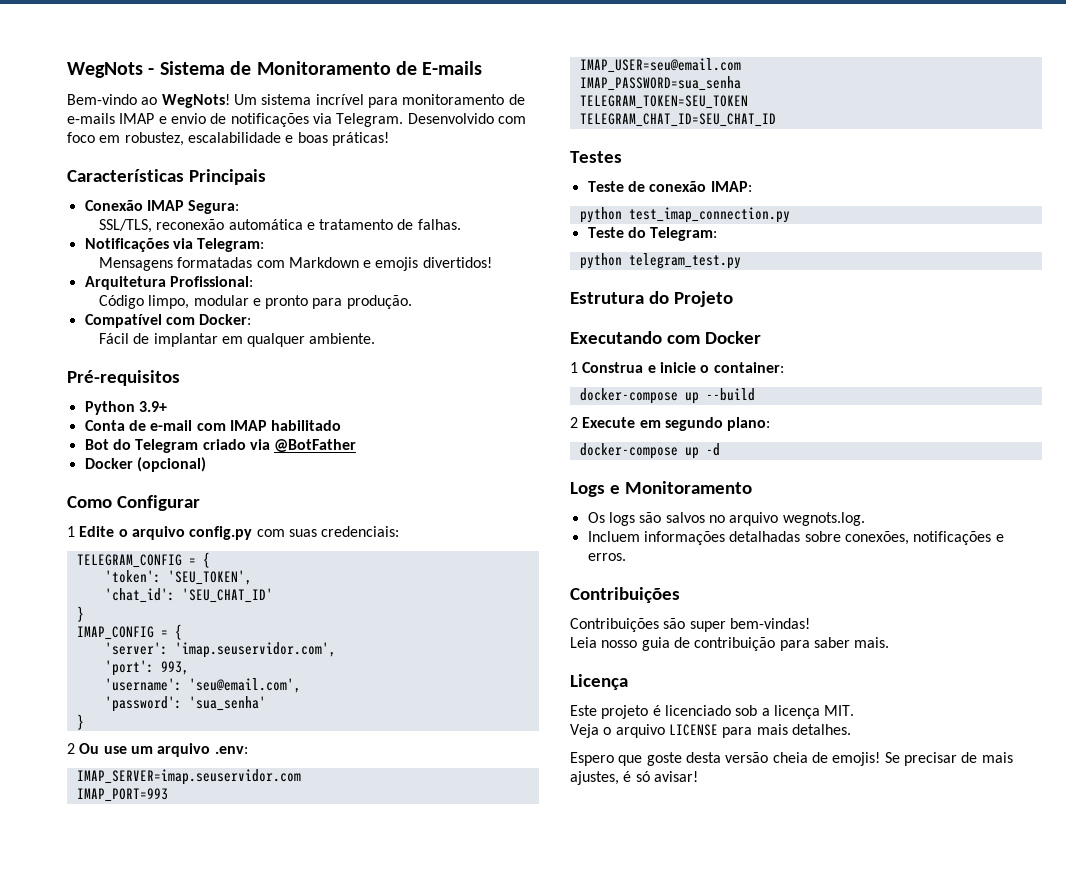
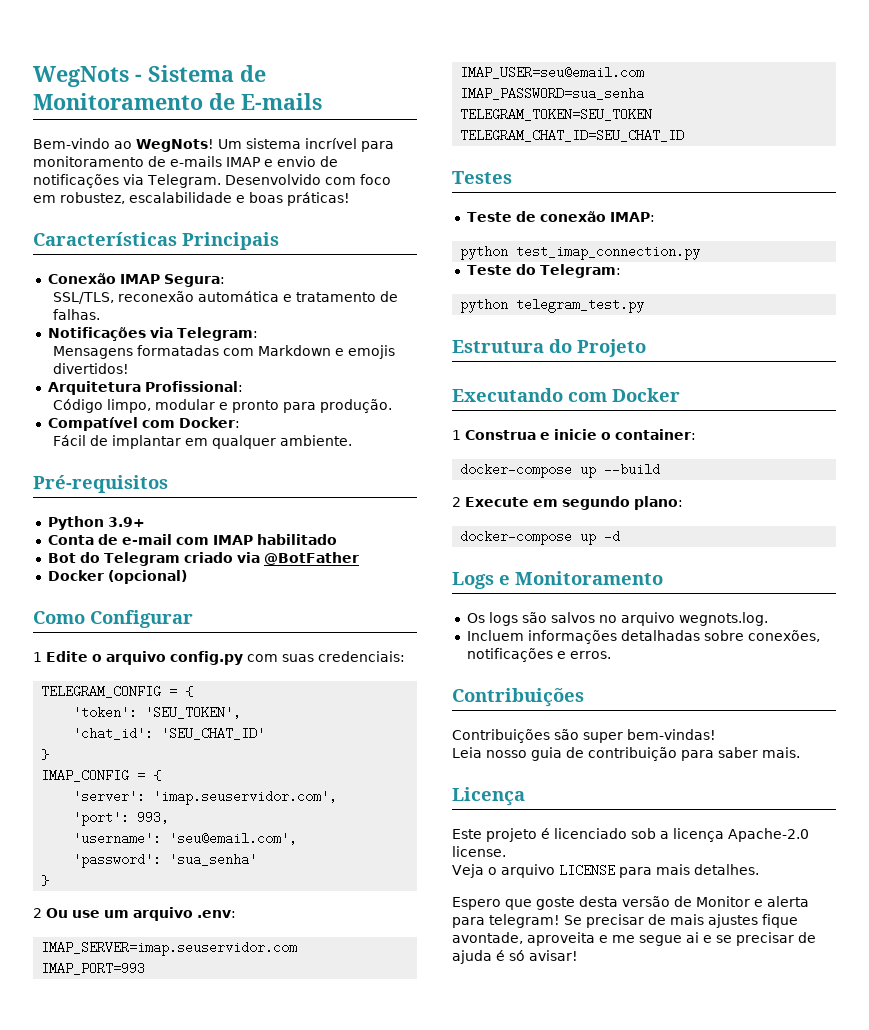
[824,705,855,716] MIT. -> [728,828,809,842] [452,846,506,857] Apache-2.0 license.
[772,752,1013,766] [570,771,619,785] cheia de emojis! Se precisar de mais ajustes, -> [674,896,809,907] [452,914,798,928] [452,932,816,946] [452,950,492,964] de Monitor e alerta para telegram! Se precisar de mais ajustes fique avontade, aproveita e me segue ai e se precisar de ajuda

